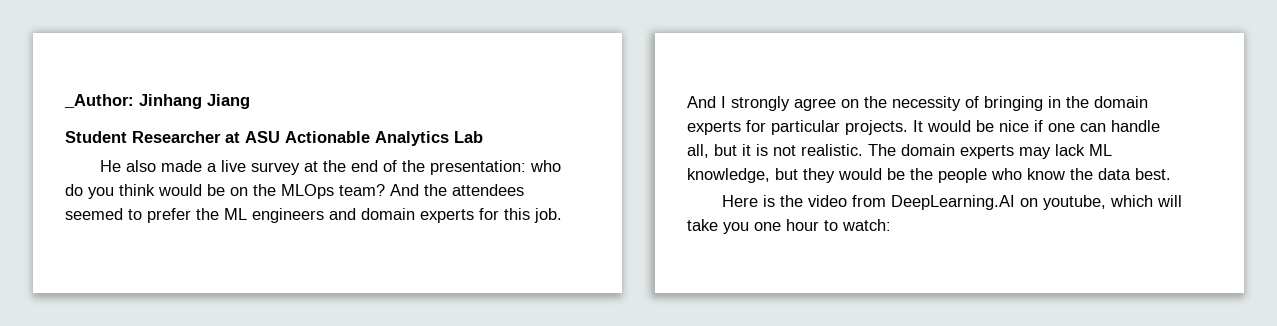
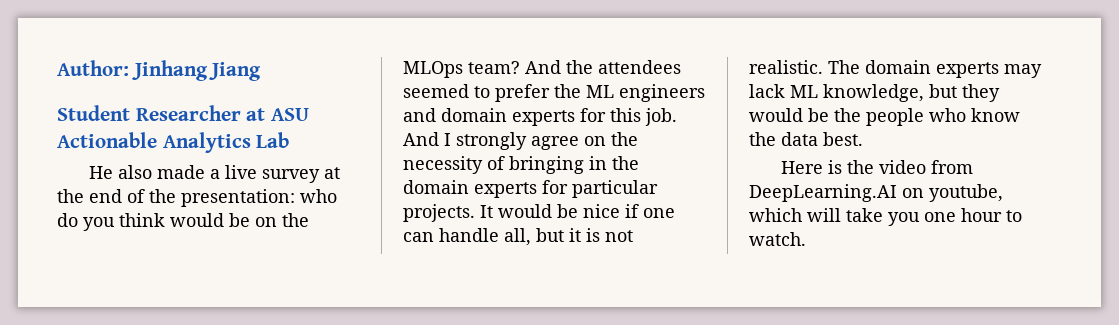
[64,94,134,108] _Author: -> [57,60,129,76] Author:
[842,219,891,231] watch: -> [749,232,806,246] watch.

